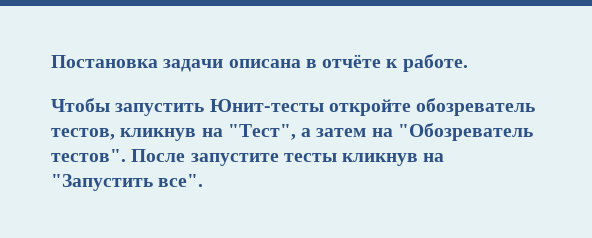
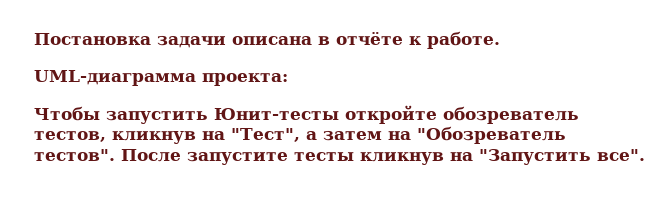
(468, 63) none -> [34,70,288,86] // UML-диаграмма проекта:

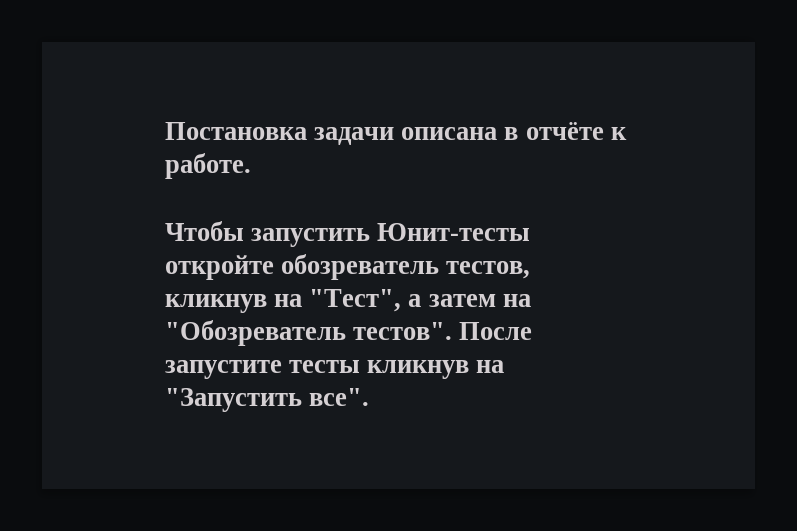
[34,70,288,86] // UML-диаграмма проекта: -> (251, 166) none

